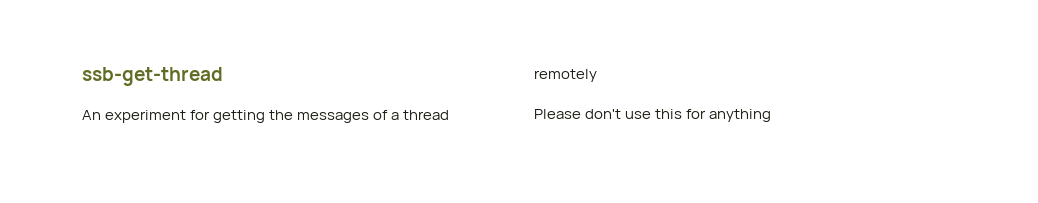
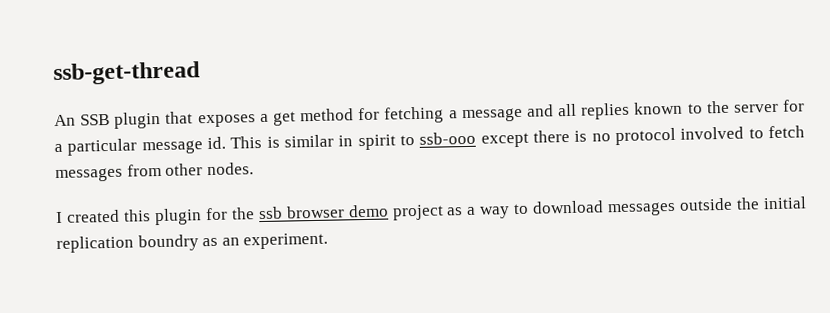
[105,110,450,123] [534,69,597,82] [534,109,772,122] experiment for getting the messages of a thread remotely // Please don't use this for anything -> [80,99,805,129] [54,125,806,156] [55,162,254,183] [56,196,808,226] [56,232,329,254] SSB plugin that exposes a get method for fetching a message and all replies known to the server for a particular message id. This is similar in spirit to ssb-ooo except there is no protocol involved to fetch messages from other nodes. // I created this plugin for the ssb browser demo project as a way to download messages outside the initial replication boundry as an experiment.

